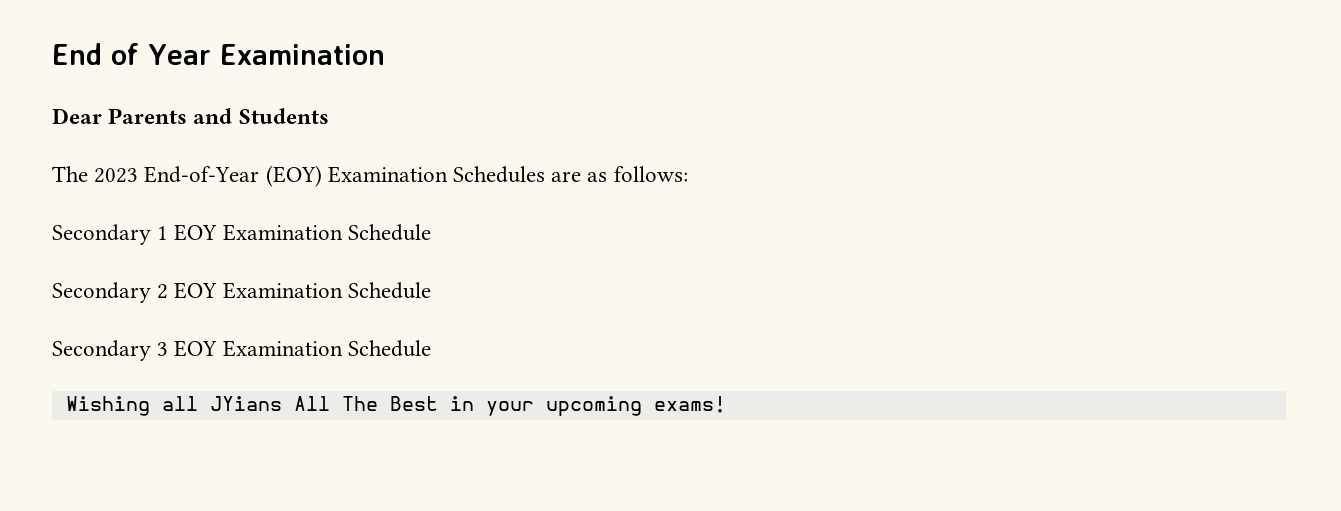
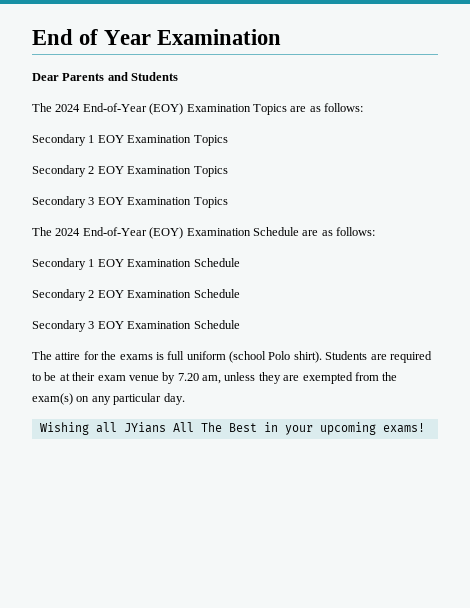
[94,165,546,187] 2023 End-of-Year (EOY) Examination Schedules -> [55,103,363,115] [32,134,228,146] [32,165,228,177] [32,196,228,208] [32,227,299,239] 2024 End-of-Year (EOY) Examination Topics are as follows: // Secondary 1 EOY Examination Topics // Secondary 2 EOY Examination Topics // Secondary 3 EOY Examination Topics // The 2024 End-of-Year (EOY) Examination Schedule
(431, 348) none -> [32,351,432,363] [32,372,398,384] [32,393,185,405] // The attire for the exams is full uniform (school Polo shirt). Students are required to be at their exam venue by 7.20 am, unless they are exempted from the exam(s) on any particular day.

